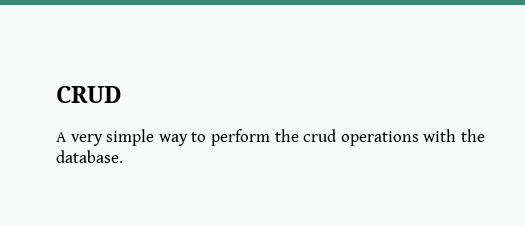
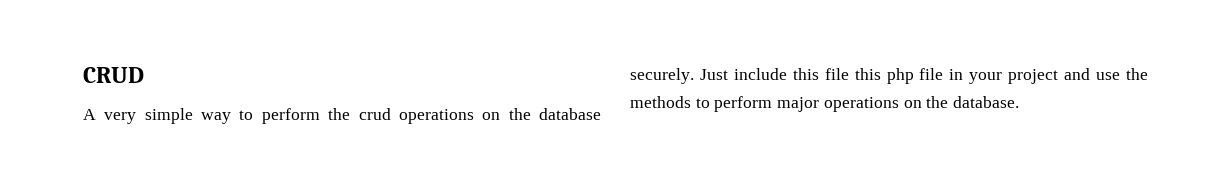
[423,129,457,142] with -> [482,108,601,120] [630,68,1148,84] [630,96,922,112] on the database securely. Just include this file this php file in your project and use the methods to perform major operations on

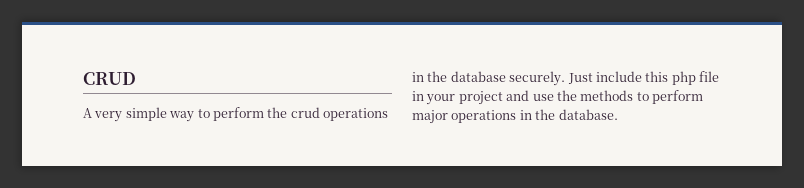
[482,112,501,120] on -> [412,72,424,82] in
[824,68,881,80] file this -> (669, 76) none
[903,100,922,108] on -> [519,110,532,120] in

